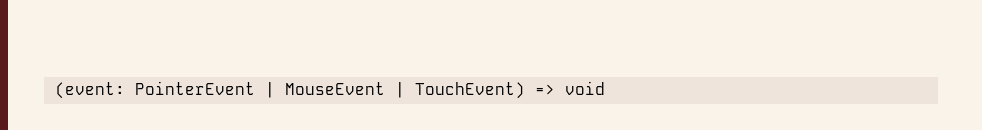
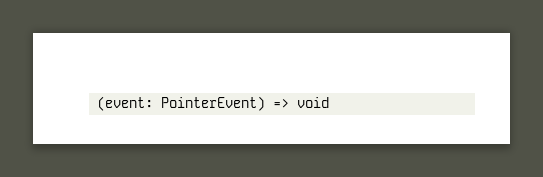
[134,81,525,99] PointerEvent | MouseEvent | TouchEvent) -> [161,96,266,111] PointerEvent)

